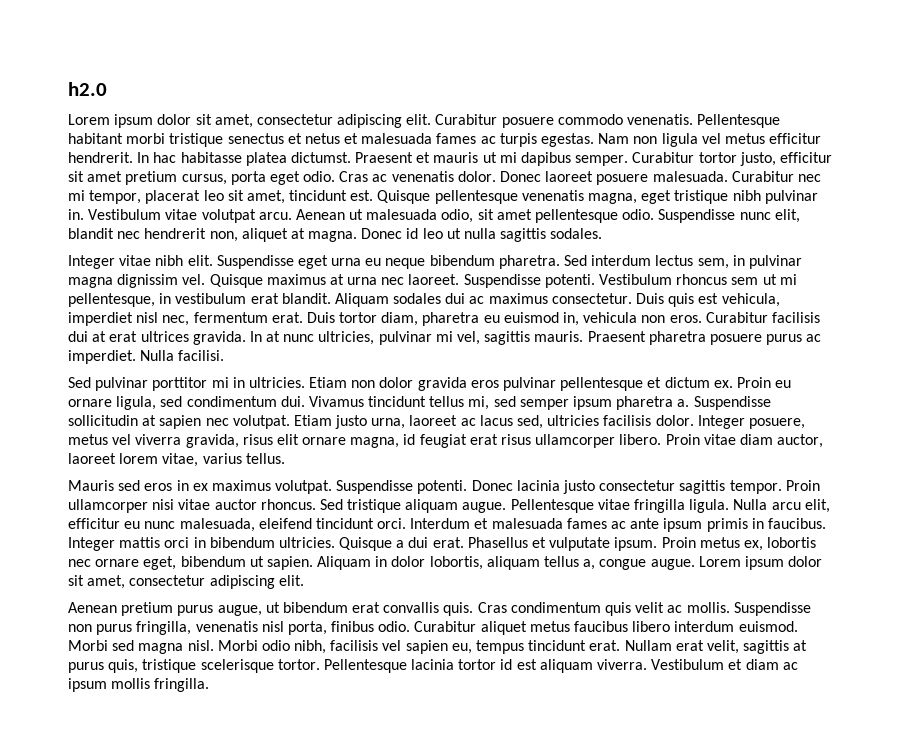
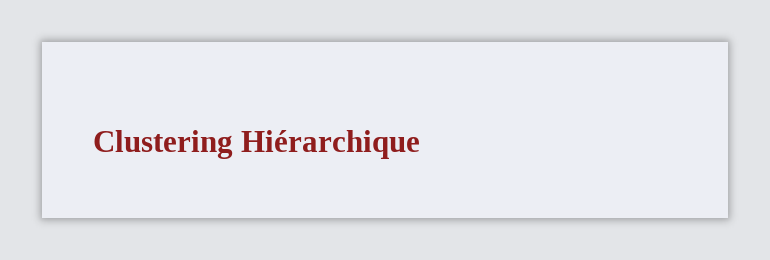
[68,82,107,96] [68,114,781,128] [68,133,822,147] [68,152,832,166] [68,171,821,185] [68,190,818,204] [68,209,800,223] [68,228,603,242] [68,255,802,269] [68,274,797,288] [68,293,780,307] [68,312,820,326] [68,331,822,345] [68,350,225,364] [68,377,792,391] [68,396,771,410] [68,415,805,429] [68,434,824,448] [68,453,285,467] [68,480,820,494] [68,499,830,513] [68,518,826,532] [68,537,817,551] [68,556,823,570] [68,575,304,589] [68,602,811,616] [68,621,798,635] [68,640,808,654] [68,659,798,673] [68,678,210,692] h2.0 // Lorem ipsum dolor sit amet, consectetur adipiscing elit. Curabitur posuere commodo venenatis. Pellentesque habitant morbi tristique senectus et netus et malesuada fames ac turpis egestas. Nam non ligula vel metus efficitur hendrerit. In hac habitasse platea dictumst. Praesent et mauris ut mi dapibus semper. Curabitur tortor justo, efficitur sit amet pretium cursus, porta eget odio. Cras ac venenatis dolor. Donec laoreet posuere malesuada. Curabitur nec mi tempor, placerat leo sit amet, tincidunt est. Quisque pellentesque venenatis magna, eget tristique nibh pulvinar in. Vestibulum vitae volutpat arcu. Aenean ut malesuada odio, sit amet pellentesque odio. Suspendisse nunc elit, blandit nec hendrerit non, aliquet at magna. Donec id leo ut nulla sagittis sodales. // Integer vitae nibh elit. Suspendisse eget urna eu neque bibendum pharetra. Sed interdum lectus sem, in pulvinar magna dignissim vel. Quisque maximus at urna nec laoreet. Suspendisse potenti. Vestibulum rhoncus sem ut mi pellentesque, in vestibulum erat blandit. Aliquam sodales dui ac maximus consectetur. Duis quis est vehicula, imperdiet nisl nec, fermentum erat. Duis tortor diam, pharetra eu euismod in, vehicula non eros. Curabitur facilisis dui at erat ultrices gravida. In at nunc ultricies, pulvinar mi vel, sagittis mauris. Praesent pharetra posuere purus ac imperdiet. Nulla facilisi. // Sed pulvinar porttitor mi in ultricies. Etiam non dolor gravida eros pulvinar pellentesque et dictum ex. Proin eu ornare ligula, sed condimentum dui. Vivamus tincidunt tellus mi, sed semper ipsum pharetra a. Suspendisse sollicitudin at sapien nec volutpat. Etiam justo urna, laoreet ac lacus sed, ultricies facilisis dolor. Integer posuere, metus vel viverra gravida, risus elit ornare magna, id feugiat erat risus ullamcorper libero. Proin vitae diam auctor, laoreet lorem vitae, varius tellus. // Mauris sed eros in ex maximus volutpat. Suspendisse potenti. Donec lacinia justo consectetur sagittis tempor. Proin ullamcorper nisi vitae auctor rhoncus. Sed tristique aliquam augue. Pellentesque vitae fringilla ligula. Nulla arcu elit, efficitur eu nunc malesuada, eleifend tincidunt orci. Interdum et malesuada fames ac ante ipsum primis in faucibus. Integer mattis orci in bibendum ultricies. Quisque a dui erat. Phasellus et vulputate ipsum. Proin metus ex, lobortis nec ornare eget, bibendum ut sapien. Aliquam in dolor lobortis, aliquam tellus a, congue augue. Lorem ipsum dolor sit amet, consectetur adipiscing elit. // Aenean pretium purus augue, ut bibendum erat convallis quis. Cras condimentum quis velit ac mollis. Suspendisse non purus fringilla, venenatis nisl porta, finibus odio. Curabitur aliquet metus faucibus libero interdum euismod. Morbi sed magna nisl. Morbi odio nibh, facilisis vel sapien eu, tempus tincidunt erat. Nullam erat velit, sagittis at purus quis, tristique scelerisque tortor. Pellentesque lacinia tortor id est aliquam viverra. Vestibulum et diam ac ipsum mollis fringilla. -> [93,130,421,159] Clustering Hiérarchique

